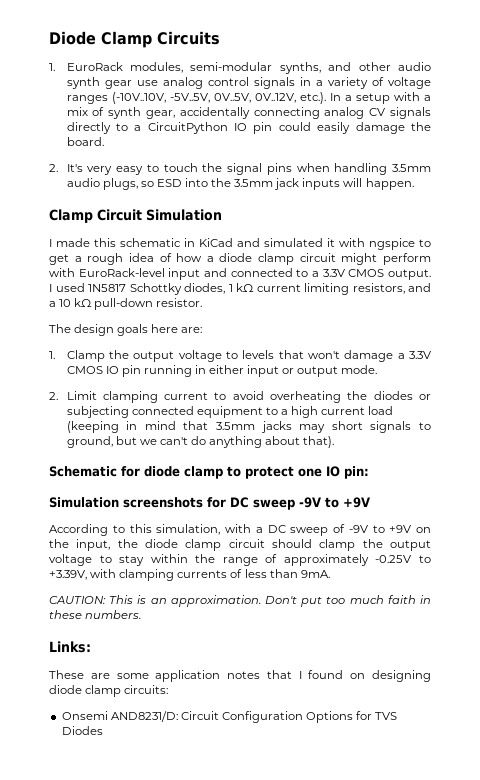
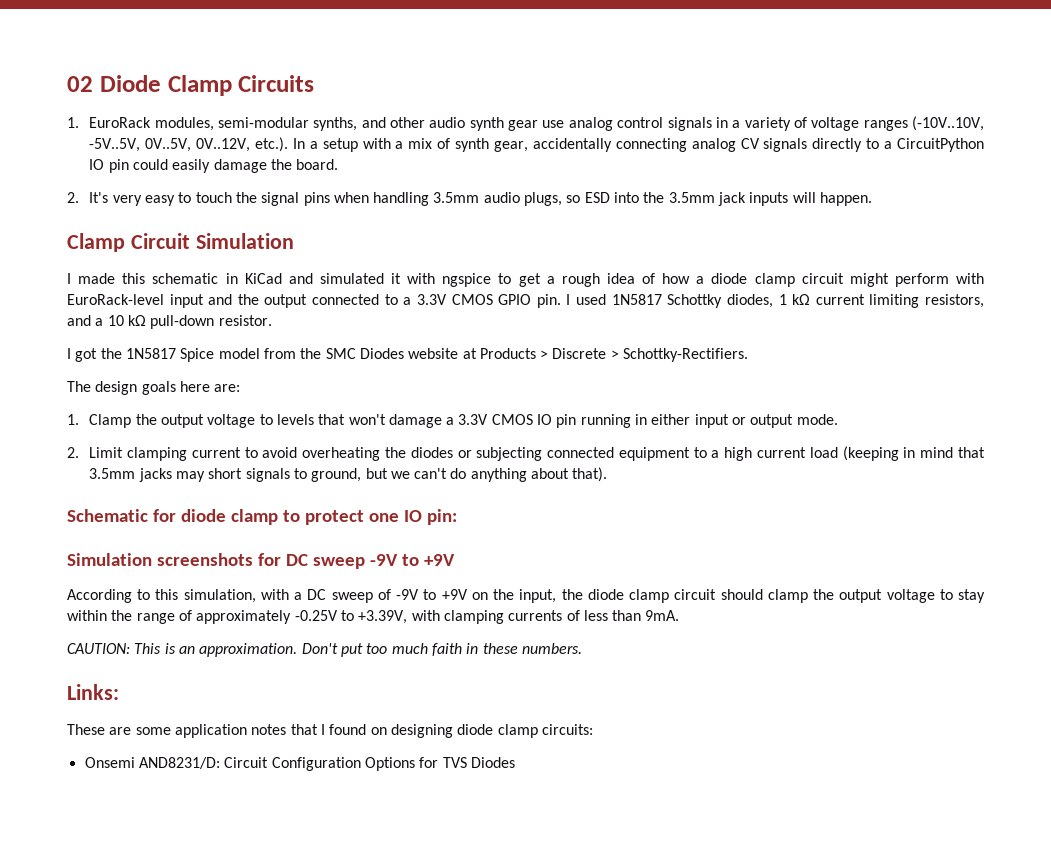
(49, 38) none -> [67,76,93,92] 02
(227, 272) none -> [237,294,308,308] the output
[388,269,431,280] output. -> [498,294,561,308] GPIO pin.
(203, 302) none -> [67,348,749,362] // I got the 1N5817 Spice model from the SMC Diodes website at Products > Discrete > Schottky-Rectifiers.

